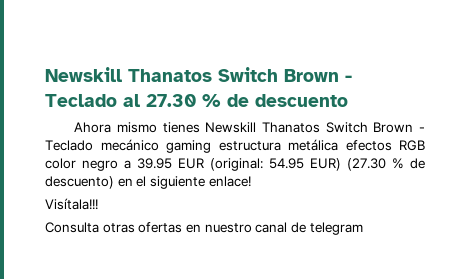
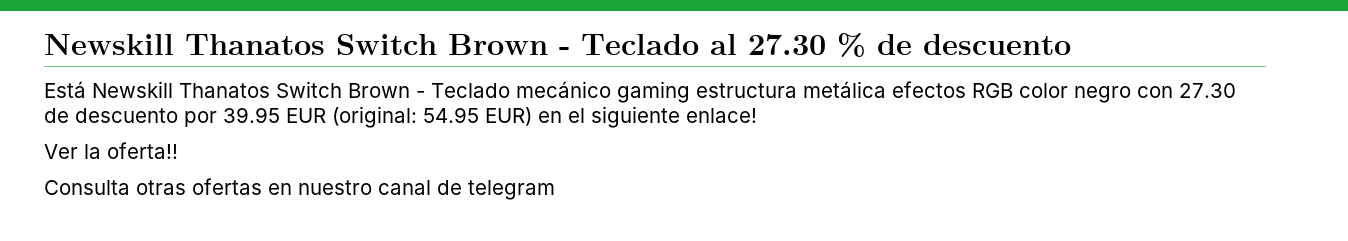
[74,122,200,133] Ahora mismo tienes -> [44,81,86,98] Está
[124,160,131,169] a -> [1137,83,1236,98] [44,108,217,127] con 27.30 de descuento por
[347,158,425,171] [45,176,114,189] (27.30 % de descuento) -> (532, 116) none
[45,198,98,210] Visítala!!! -> [44,142,178,159] Ver la oferta!!

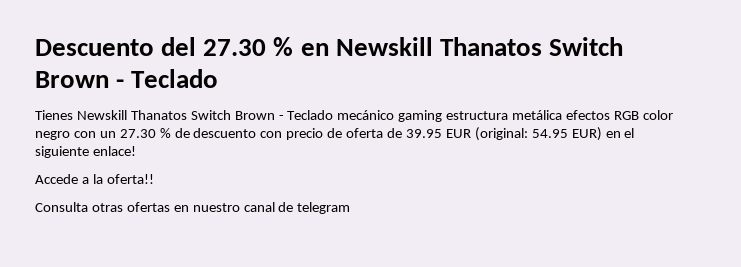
[44,33,1071,57] [44,81,86,98] Newskill Thanatos Switch Brown - Teclado al 27.30 % de descuento // Está -> [35,37,624,56] [35,69,219,88] [35,110,73,120] Descuento del 27.30 % en Newskill Thanatos Switch Brown - Teclado // Tienes
[1179,83,1236,98] [44,108,217,127] 27.30 de descuento por -> [99,128,403,140] un 27.30 % de descuento con precio de oferta de
[44,144,78,159] Ver -> [35,174,89,184] Accede a

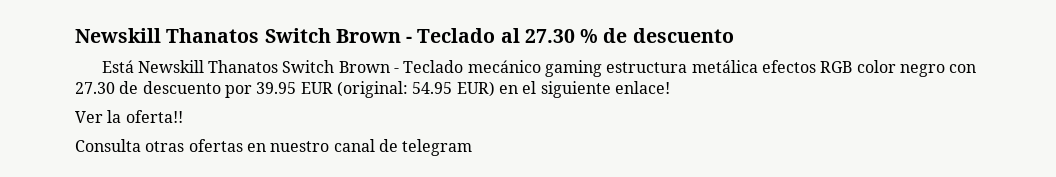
[35,37,624,56] [35,69,219,88] [35,110,73,120] Descuento del 27.30 % en Newskill Thanatos Switch Brown - Teclado // Tienes -> [75,28,734,43] [101,60,134,73] Newskill Thanatos Switch Brown - Teclado al 27.30 % de descuento // Está
[99,128,403,140] un 27.30 % de descuento con precio de oferta de -> [75,81,252,98] 27.30 de descuento por
[35,174,89,184] Accede a -> [75,111,103,123] Ver

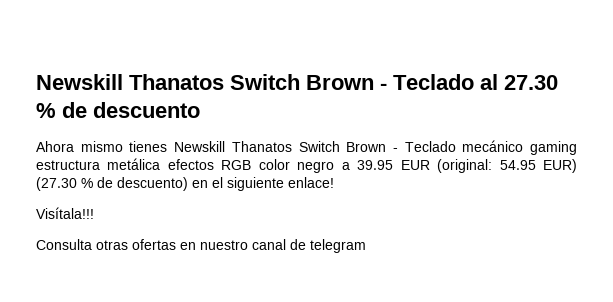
[101,60,134,73] Está -> [36,141,168,152] Ahora mismo tienes
[949,64,977,73] [75,81,252,98] con 27.30 de descuento por -> [341,162,350,170] a
(495, 89) none -> [36,177,188,191] (27.30 % de descuento)
[75,110,183,123] Ver la oferta!! -> [36,207,94,219] Visítala!!!

